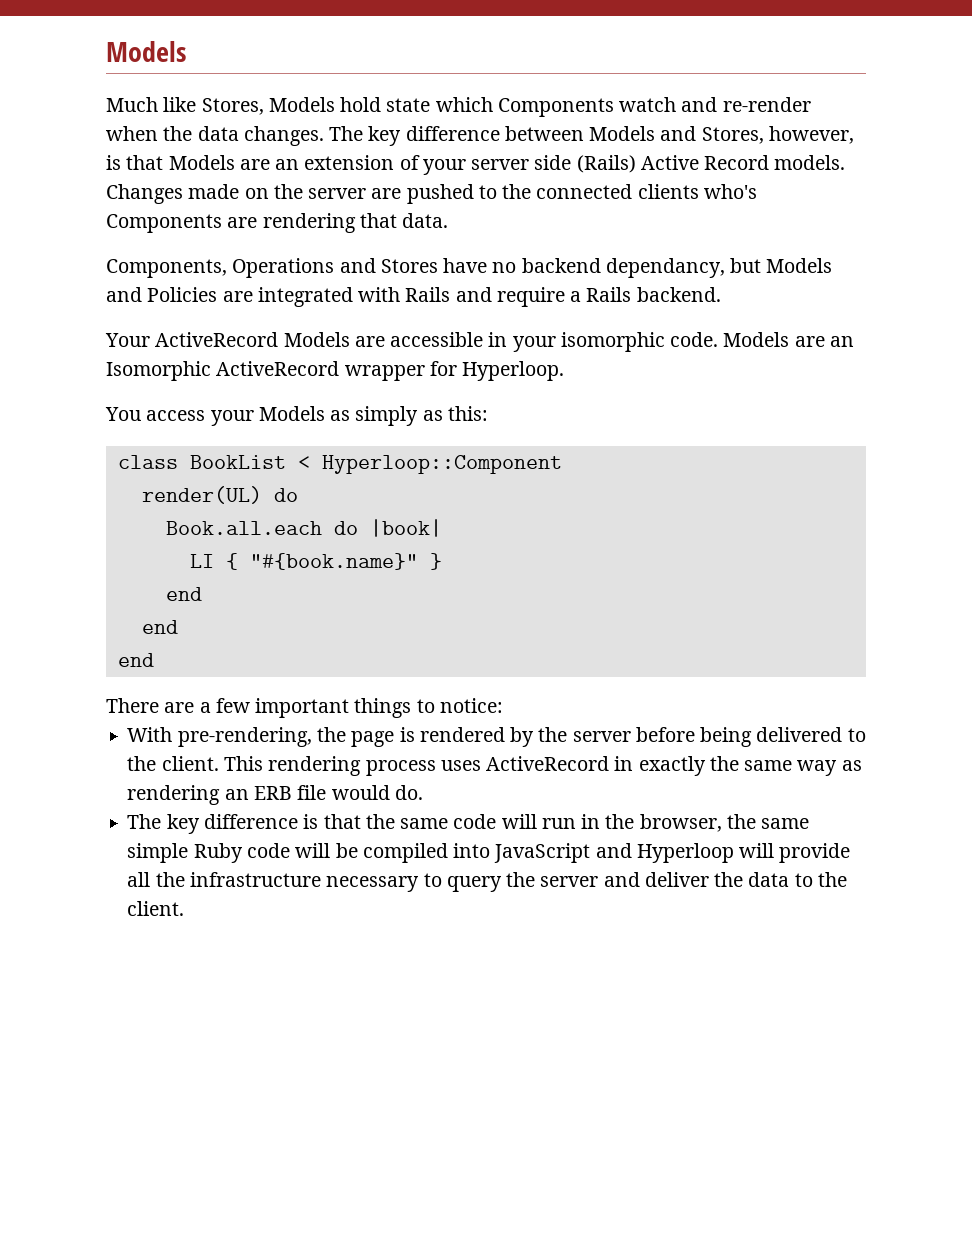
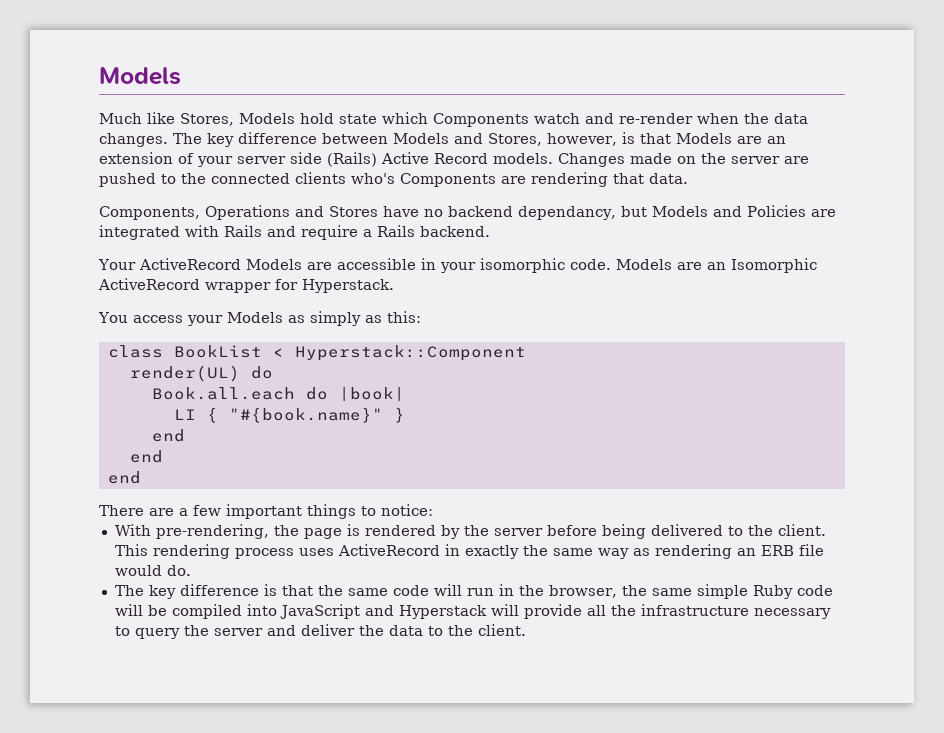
[462,361,565,381] Hyperloop. -> [302,279,394,293] Hyperstack.
[321,455,562,474] Hyperloop::Component -> [294,345,526,361] Hyperstack::Component
[636,843,734,863] Hyperloop -> [398,605,487,619] Hyperstack

